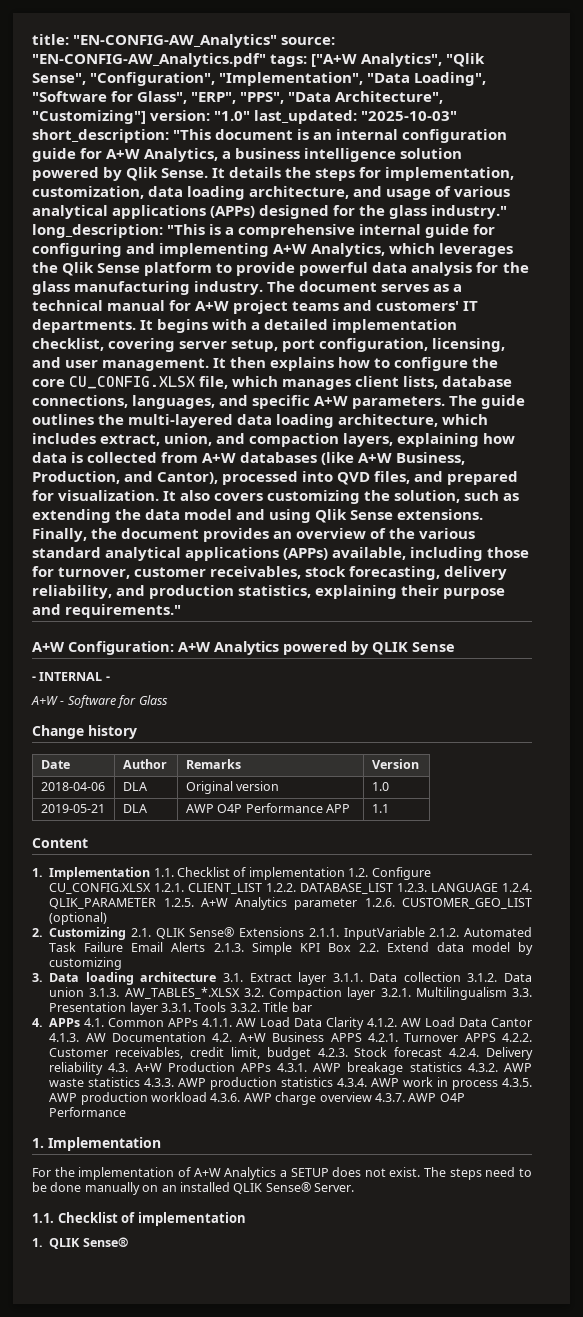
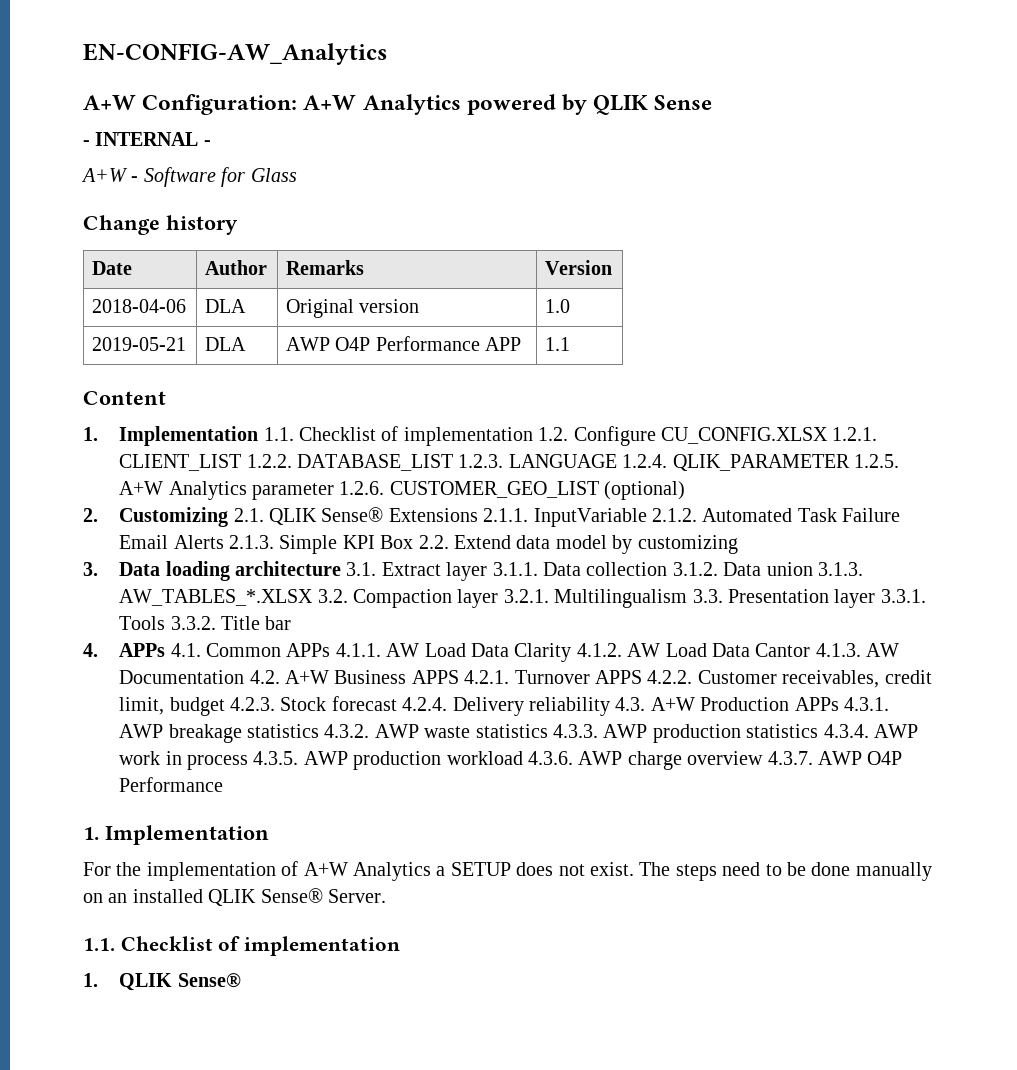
[32,34,336,48] [32,53,486,67] [32,72,487,86] [32,91,444,104] [32,110,458,124] [32,129,508,143] [32,148,463,162] [32,167,515,181] [32,186,511,200] [32,205,508,219] [32,224,496,238] [32,243,514,257] [32,262,529,276] [32,281,463,295] [32,300,479,314] [32,319,458,333] [32,338,506,352] [32,357,499,371] [32,376,513,390] [32,395,526,409] [32,414,489,428] [32,433,516,447] [32,452,466,465] [32,471,519,485] [32,490,520,504] [32,509,484,523] [32,528,476,542] [32,547,530,561] [32,566,508,580] [32,585,506,599] [32,604,182,618] title: "EN-CONFIG-AW_Analytics" source: "EN-CONFIG-AW_Analytics.pdf" tags: ["A+W Analytics", "Qlik Sense", "Configuration", "Implementation", "Data Loading", "Software for Glass", "ERP", "PPS", "Data Architecture", "Customizing"] version: "1.0" last_updated: "2025-10-03" short_description: "This document is an internal configuration guide for A+W Analytics, a business intelligence solution powered by Qlik Sense. It details the steps for implementation, customization, data loading architecture, and usage of various analytical applications (APPs) designed for the glass industry." long_description: "This is a comprehensive internal guide for configuring and implementing A+W Analytics, which leverages the Qlik Sense platform to provide powerful data analysis for the glass manufacturing industry. The document serves as a technical manual for A+W project teams and customers' IT departments. It begins with a detailed implementation checklist, covering server setup, port configuration, licensing, and user management. It then explains how to configure the core CU_CONFIG.XLSX file, which manages client lists, database connections, languages, and specific A+W parameters. The guide outlines the multi-layered data loading architecture, which includes extract, union, and compaction layers, explaining how data is collected from A+W databases (like A+W Business, Production, and Cantor), processed into QVD files, and prepared for visualization. It also covers customizing the solution, such as extending the data model and using Qlik Sense extensions. Finally, the document provides an overview of the various standard analytical applications (APPs) available, including those for turnover, customer receivables, stock forecasting, delivery reliability, and production statistics, explaining their purpose and requirements." -> [83,43,387,65] EN-CONFIG-AW_Analytics

